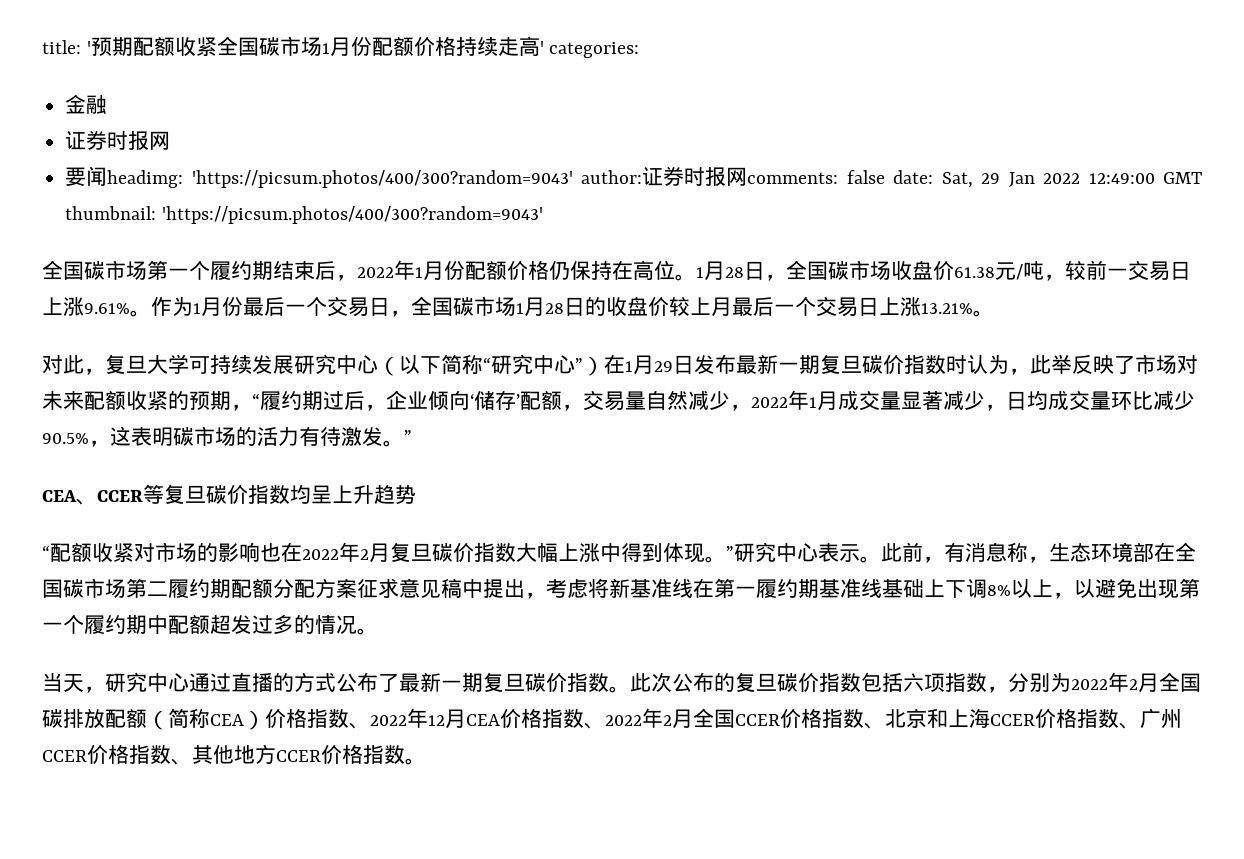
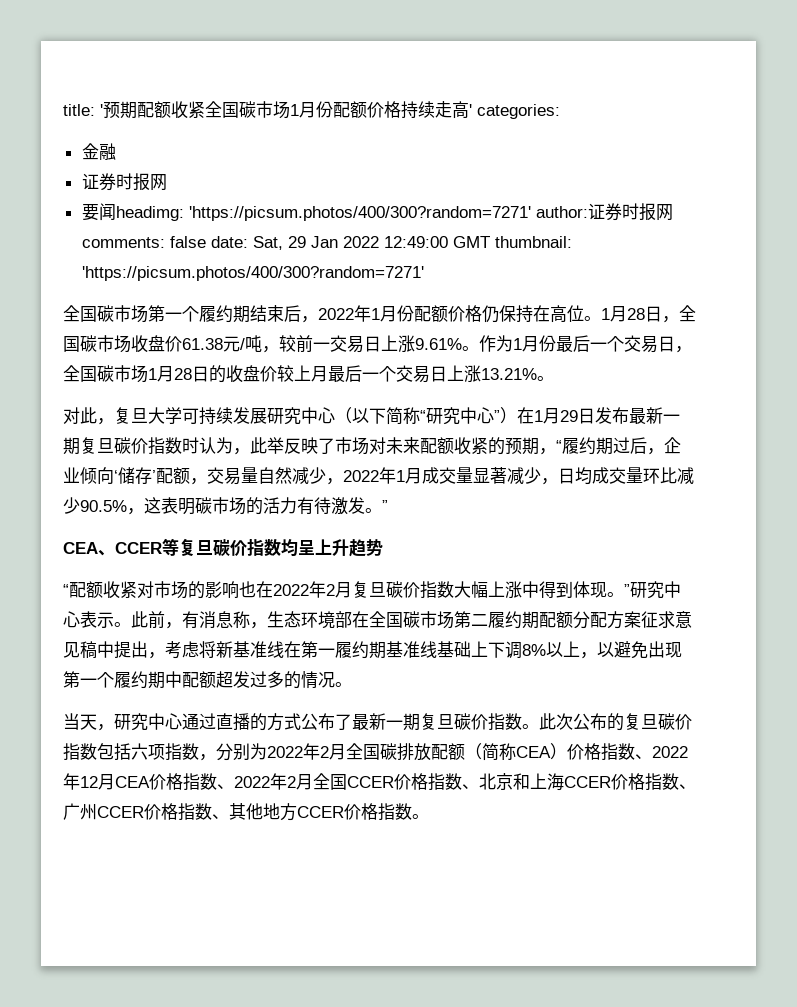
[191,170,573,188] 'https://picsum.photos/400/300?random=9043' -> [188,206,531,221] 'https://picsum.photos/400/300?random=7271'
[161,206,543,224] 'https://picsum.photos/400/300?random=9043' -> [81,266,424,281] 'https://picsum.photos/400/300?random=7271'

